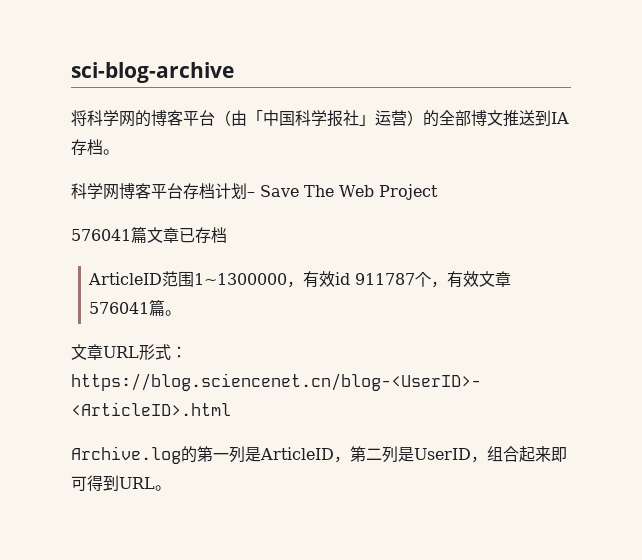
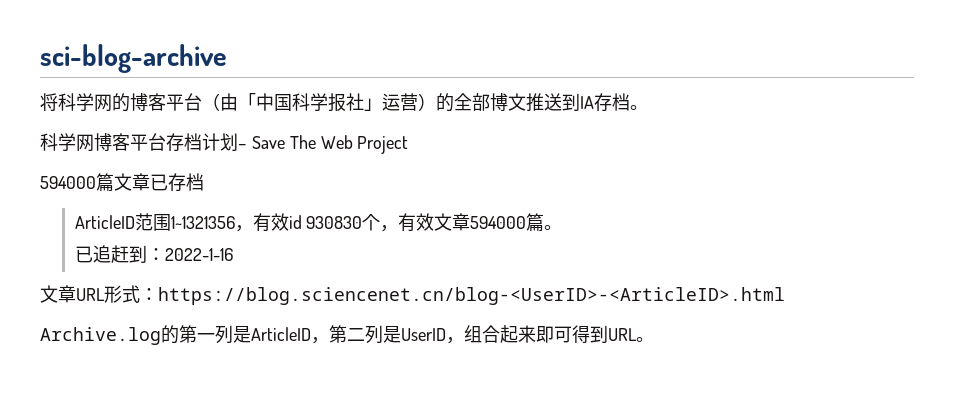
[71,229,131,241] 576041 -> [40,176,96,189] 594000
[194,273,288,285] 1~1300000 -> [170,216,235,229] 1~1321356
[355,273,416,285] 911787 -> [306,216,363,229] 930830
[89,302,150,314] 576041 -> [470,216,527,229] 594000
(182, 313) none -> [74,245,233,263] // 已追赶到：2022-1-16

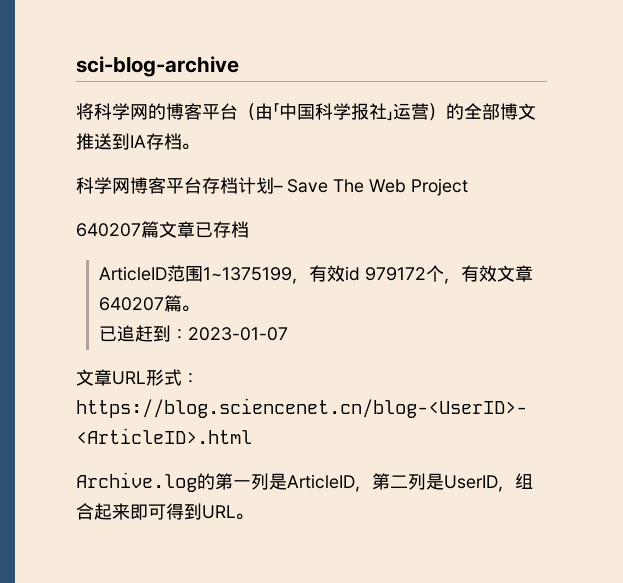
[40,176,96,189] 594000 -> [76,223,141,237] 640207
[170,216,235,229] 1~1321356 -> [203,267,293,281] 1~1375199
[306,216,363,229] 930830 -> [365,267,427,281] 979172
[470,216,527,229] 594000 -> [99,297,165,311] 640207
[164,248,233,261] 2022-1-16 -> [188,327,289,341] 2023-01-07

